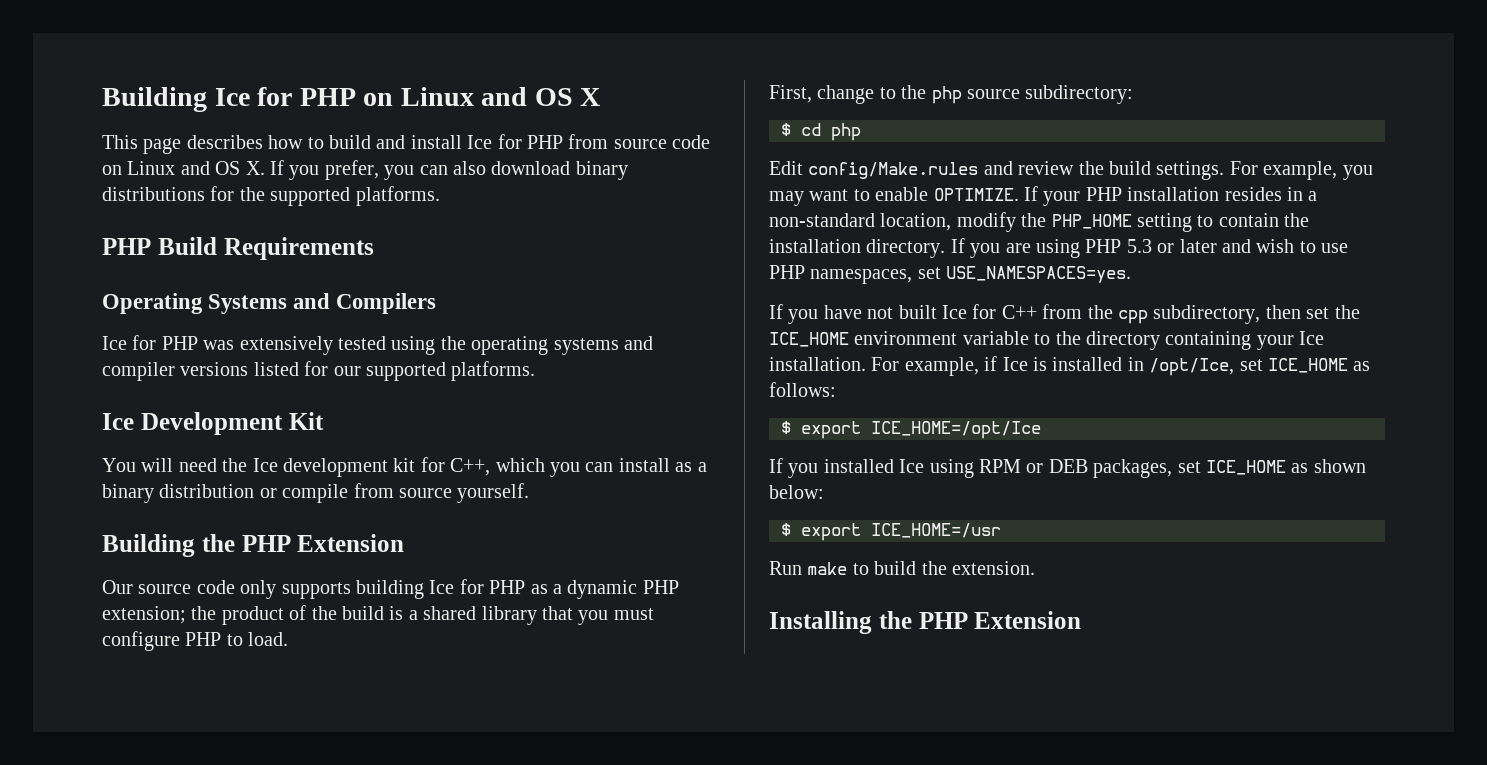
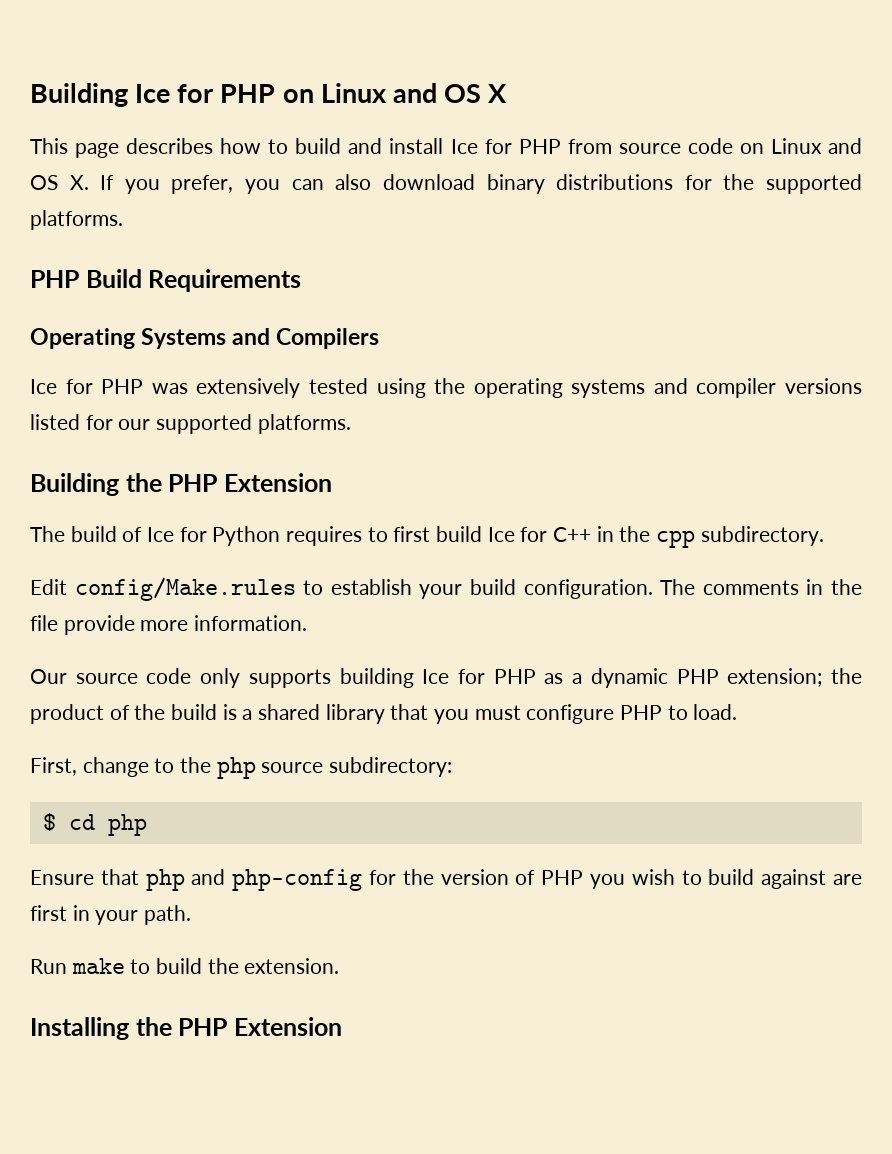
[102,412,324,435] [102,457,707,477] [102,483,530,503] [102,534,405,557] Ice Development Kit // You will need the Ice development kit for C++, which you can install as a binary distribution or compile from source yourself. // Building the PHP Extension -> [30,473,332,496] [30,526,824,548] [30,577,863,601] [30,615,308,635] Building the PHP Extension // The build of Ice for Python requires to first build Ice for C++ in the cpp subdirectory. // Edit config/Make.rules to establish your build configuration. The comments in the file provide more information.
[769,161,1373,180] [769,186,1318,206] [769,212,1310,232] [769,238,1349,258] [769,265,1132,284] [769,304,1360,324] [769,331,1325,350] [769,356,1371,376] [769,382,836,397] [781,421,1041,439] [769,458,1366,478] [769,485,824,499] [781,523,1001,541] Edit config/Make.rules and review the build settings. For example, you may want to enable OPTIMIZE. If your PHP installation resides in a non-standard location, modify the PHP_HOME setting to contain the installation directory. If you are using PHP 5.3 or later and wish to use PHP namespaces, set USE_NAMESPACES=yes. // If you have not built Ice for C++ from the cpp subdirectory, then set the ICE_HOME environment variable to the directory containing your Ice installation. For example, if Ice is installed in /opt/Ice, set ICE_HOME as follows: // $ export ICE_HOME=/opt/Ice // If you installed Ice using RPM or DEB packages, set ICE_HOME as shown below: // $ export ICE_HOME=/usr -> [30,869,862,891] [30,905,192,925] Ensure that php and php-config for the version of PHP you wish to build against are first in your path.

